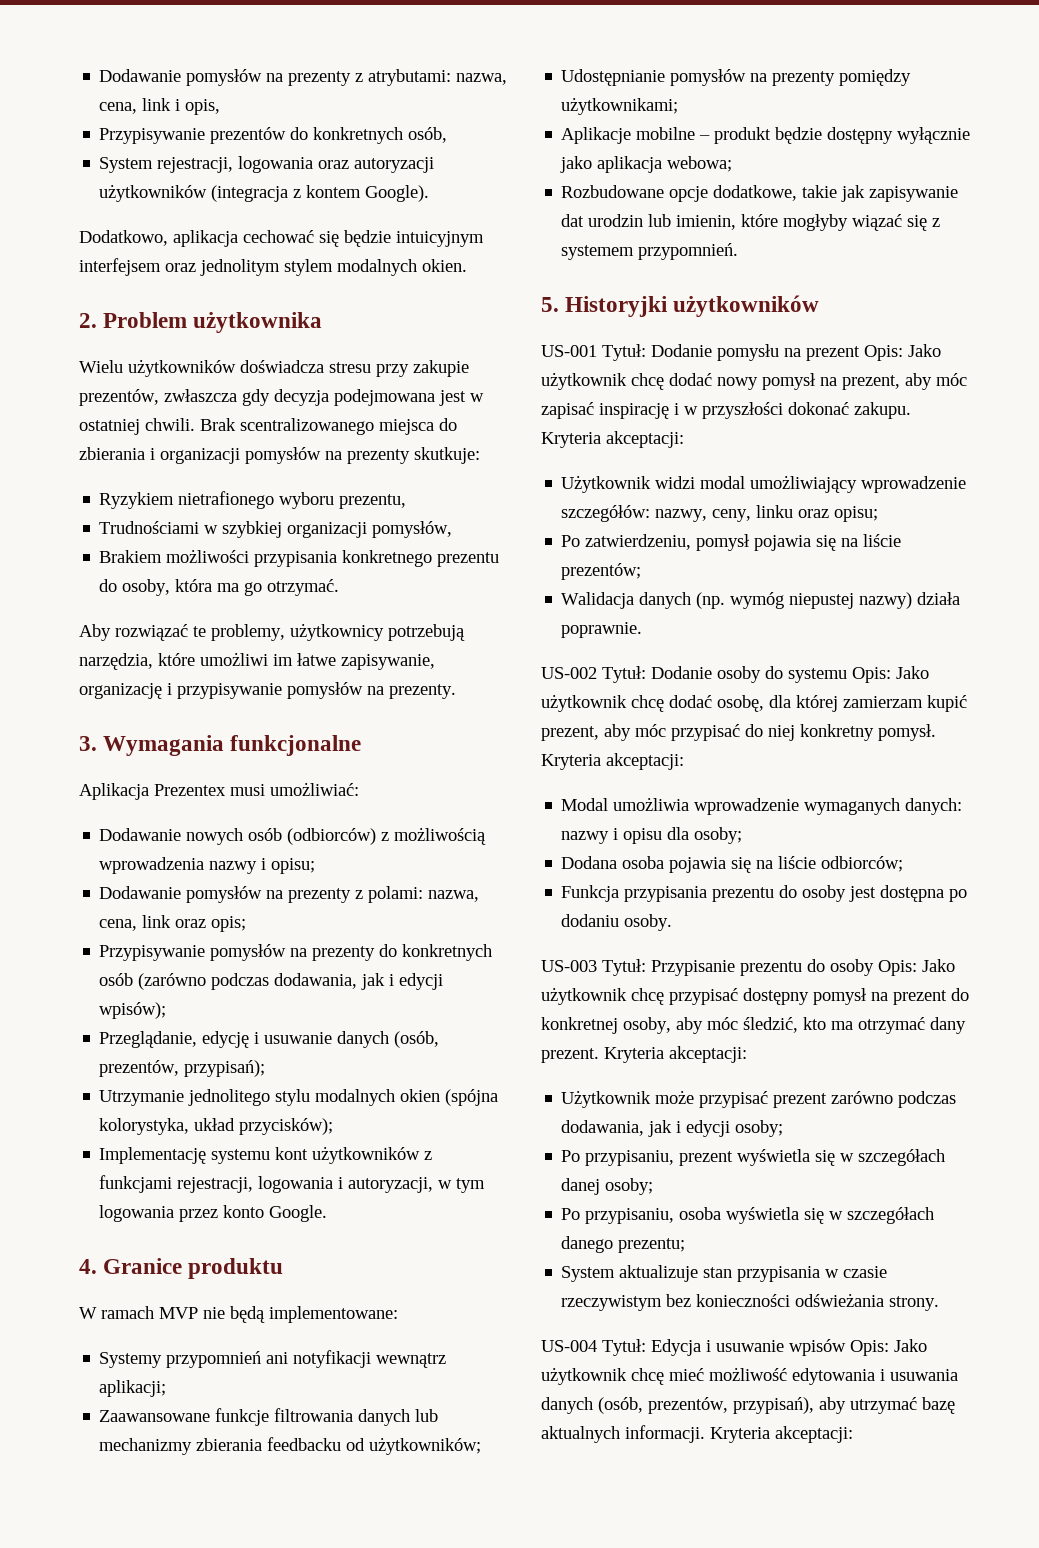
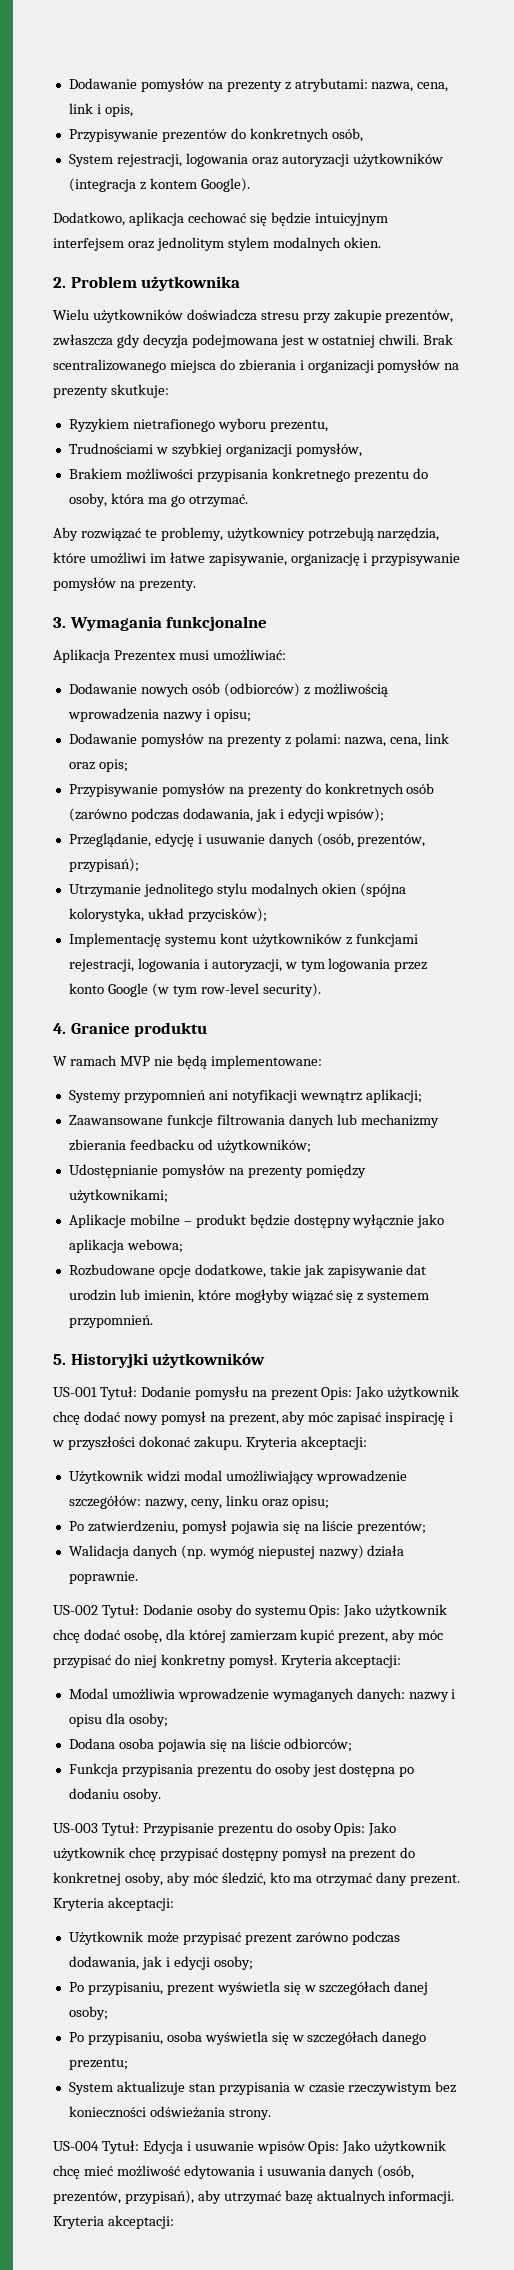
[269,1205,328,1222] Google. -> [107,983,321,997] Google (w tym row-level security).

